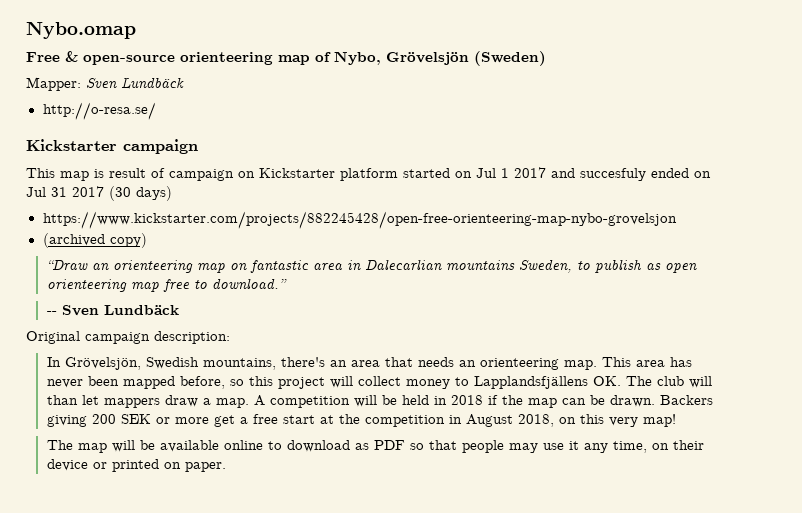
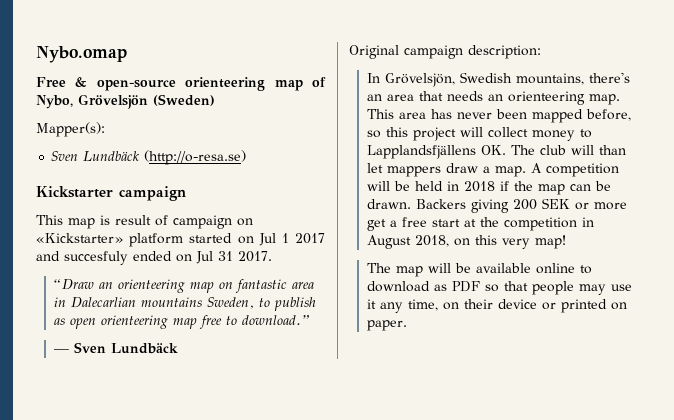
[26,77,184,91] [42,102,156,120] Mapper: Sven Lundbäck // http://o-resa.se/ -> [36,122,105,137] [51,150,247,165] Mapper(s): // Sven Lundbäck (http://o-resa.se)
[259,168,335,178] Kickstarter -> [36,233,123,243] «Kickstarter»
[72,186,172,201] [42,211,677,229] [42,233,147,248] 2017 (30 days) // https://www.kickstarter.com/projects/882245428/open-free-orienteering-map-nybo-grovelsjon // (archived copy) -> [238,251,272,262] 2017.
[46,311,57,315] -- -> [53,349,69,353] —

